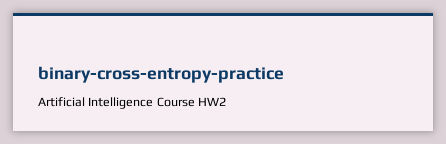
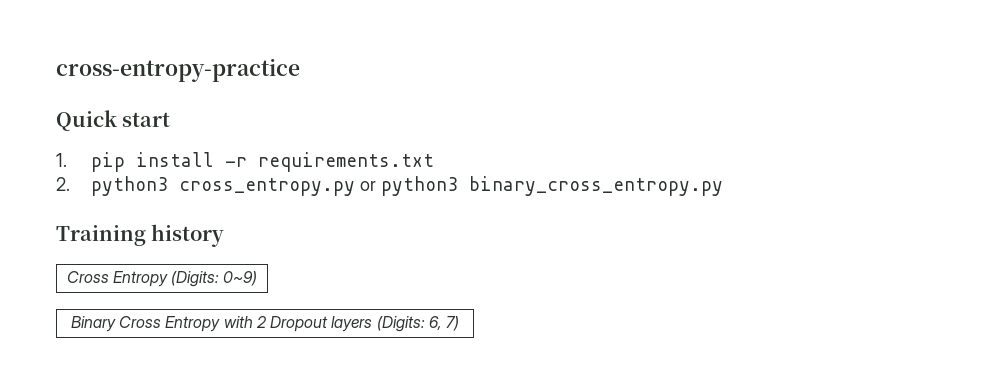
[38,66,284,83] [38,97,227,109] binary-cross-entropy-practice // Artificial Intelligence Course HW2 -> [56,58,300,82] [56,110,171,131] [56,152,434,172] [56,176,723,196] [56,224,225,247] [66,271,258,287] [70,316,460,332] cross-entropy-practice // Quick start // 1. pip install -r requirements.txt // 2. python3 cross_entropy.py or python3 binary_cross_entropy.py // Training history // Cross Entropy (Digits: 0~9) // Binary Cross Entropy with 2 Dropout layers (Digits: 6, 7)

